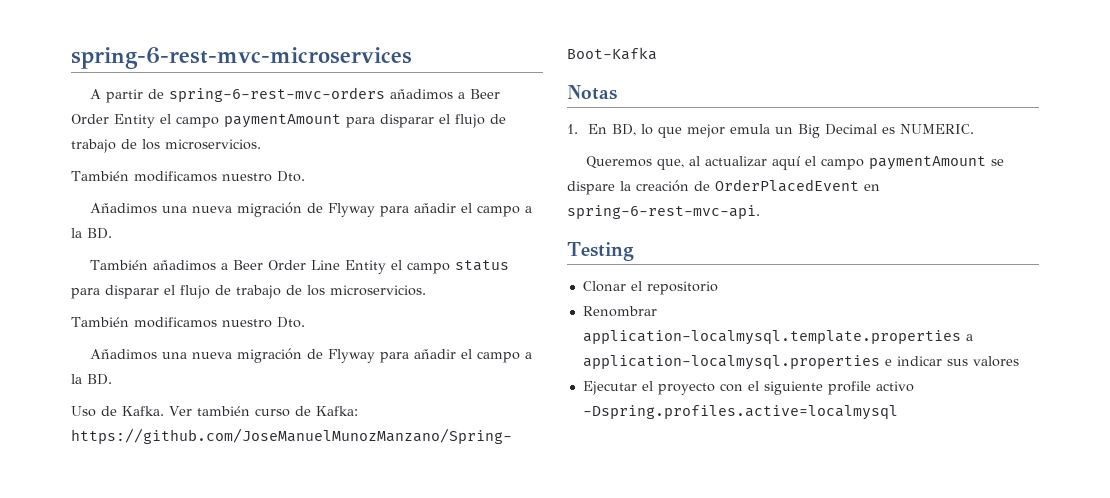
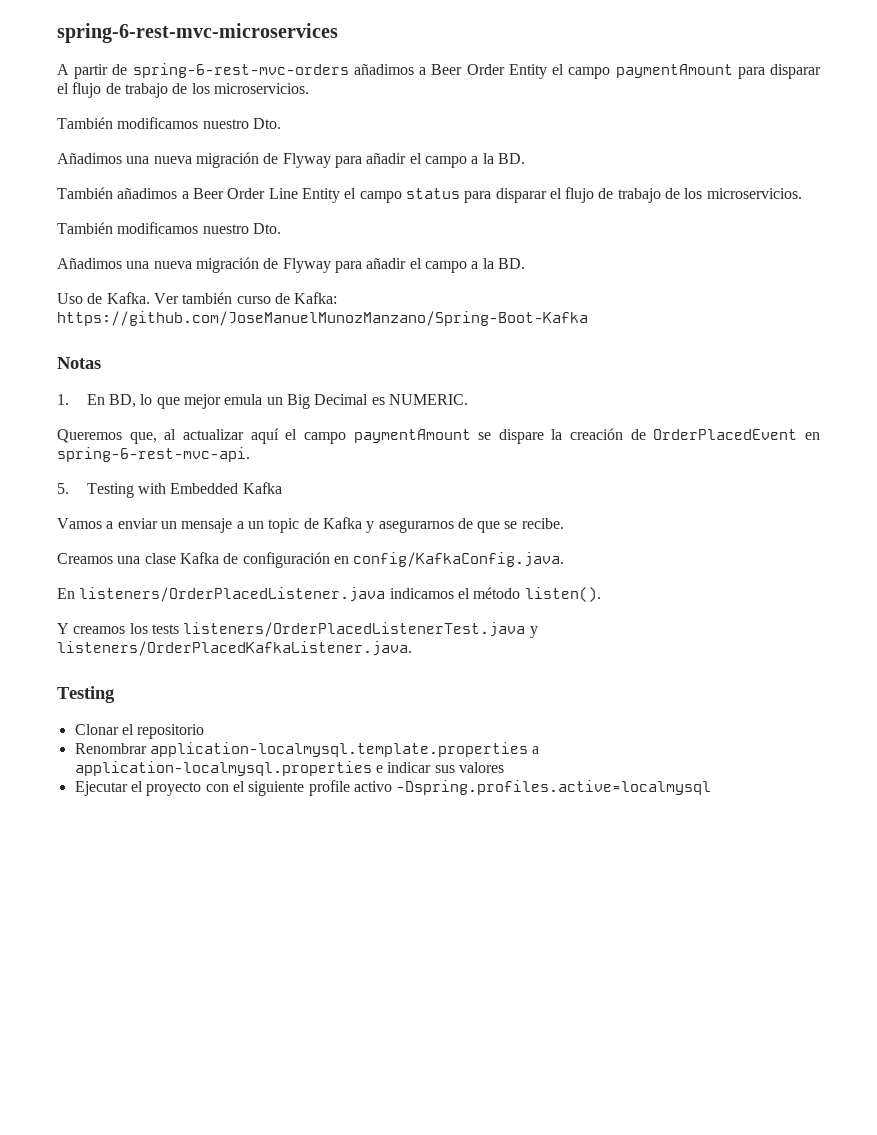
(760, 212) none -> [57,482,282,498] [57,517,564,533] [57,552,565,568] [57,587,601,602] [57,622,538,638] [57,641,412,656] // 5. Testing with Embedded Kafka // Vamos a enviar un mensaje a un topic de Kafka y asegurarnos de que se recibe. // Creamos una clase Kafka de configuración en config/KafkaConfig.java. // En listeners/OrderPlacedListener.java indicamos el método listen(). // Y creamos los tests listeners/OrderPlacedListenerTest.java y listeners/OrderPlacedKafkaListener.java.

